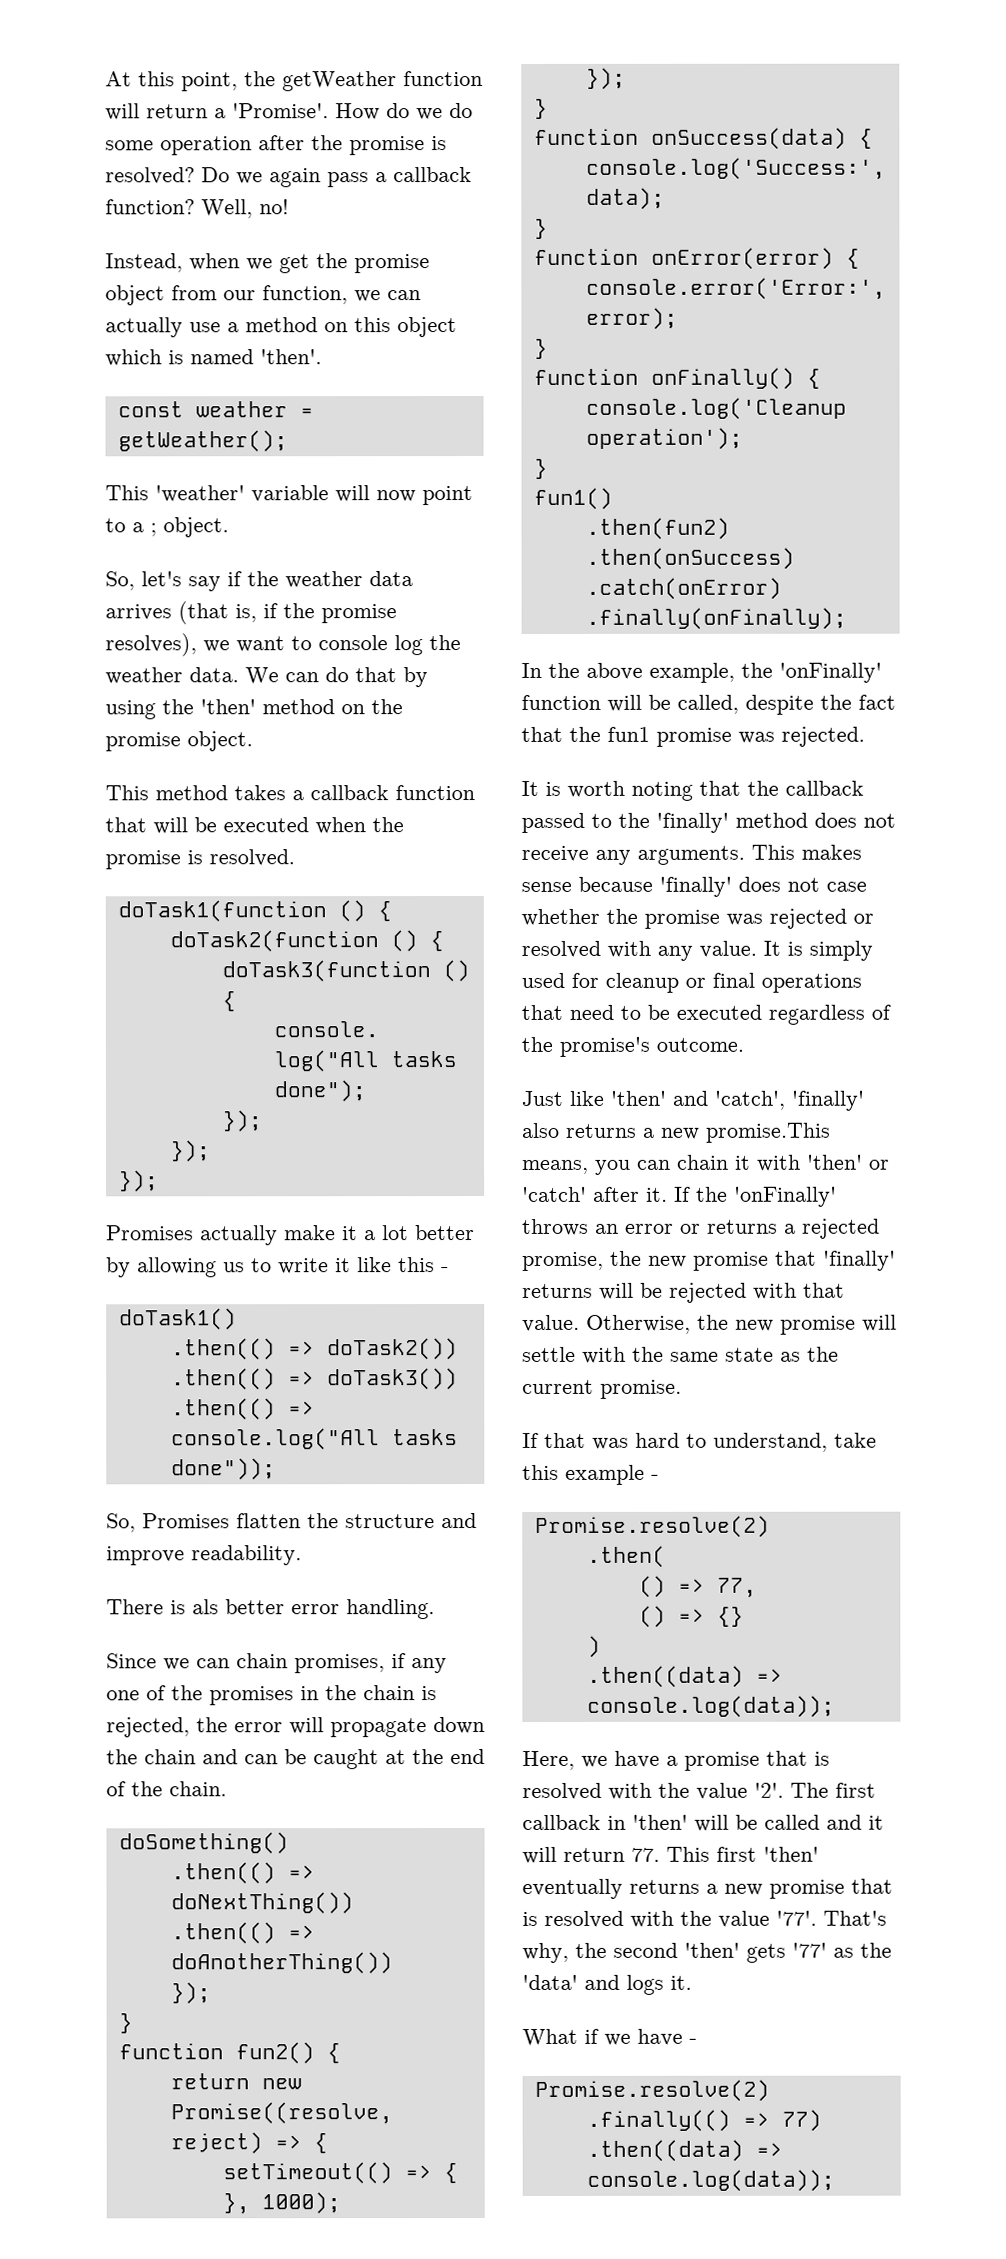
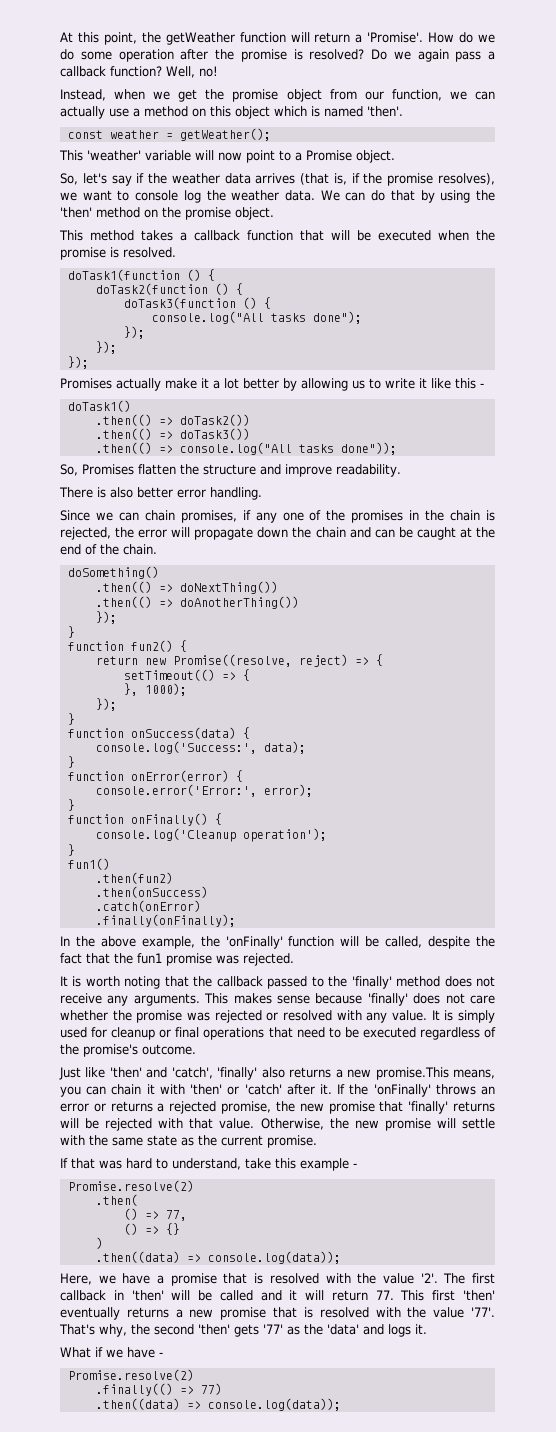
[150,523,157,537] ; -> [306,150,352,161] Promise
[192,1599,219,1615] als -> [110,487,133,498] also
[826,881,867,892] case -> [469,995,495,1004] care

